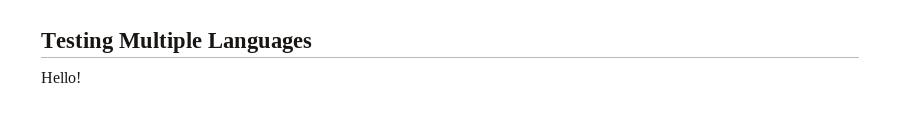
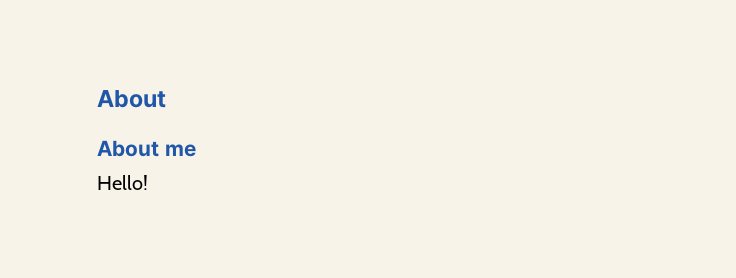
[41,32,313,53] Testing Multiple Languages -> [97,90,166,108] [97,140,196,157] About // About me

